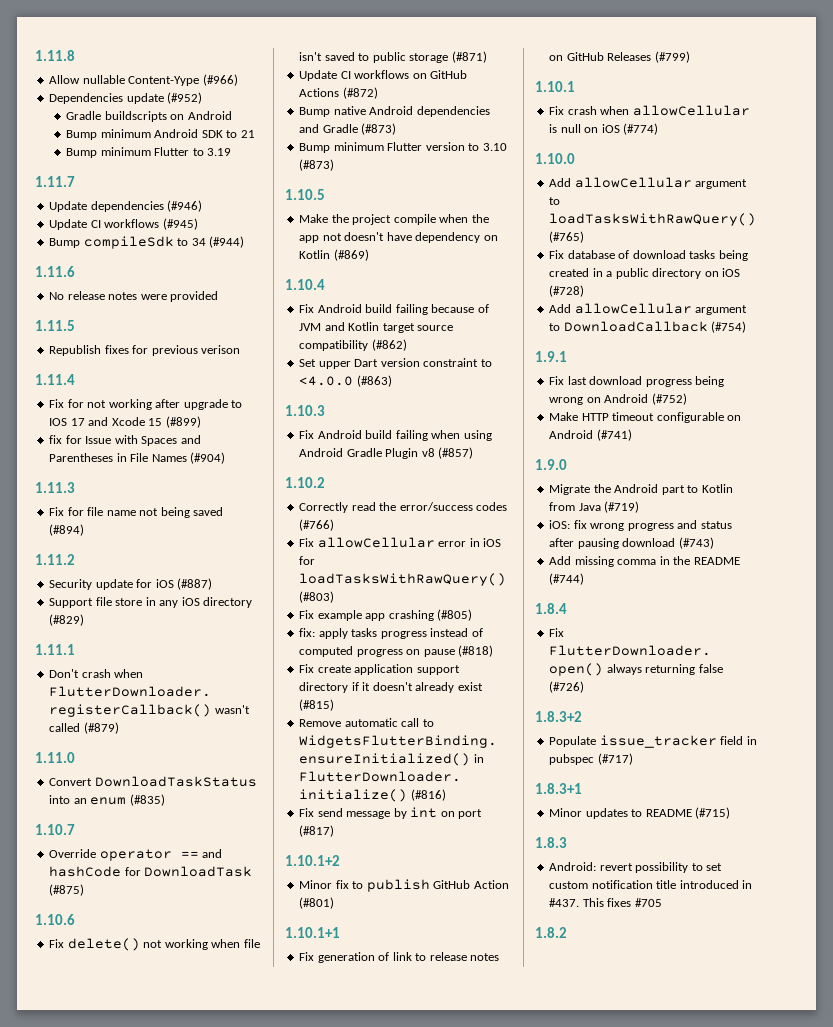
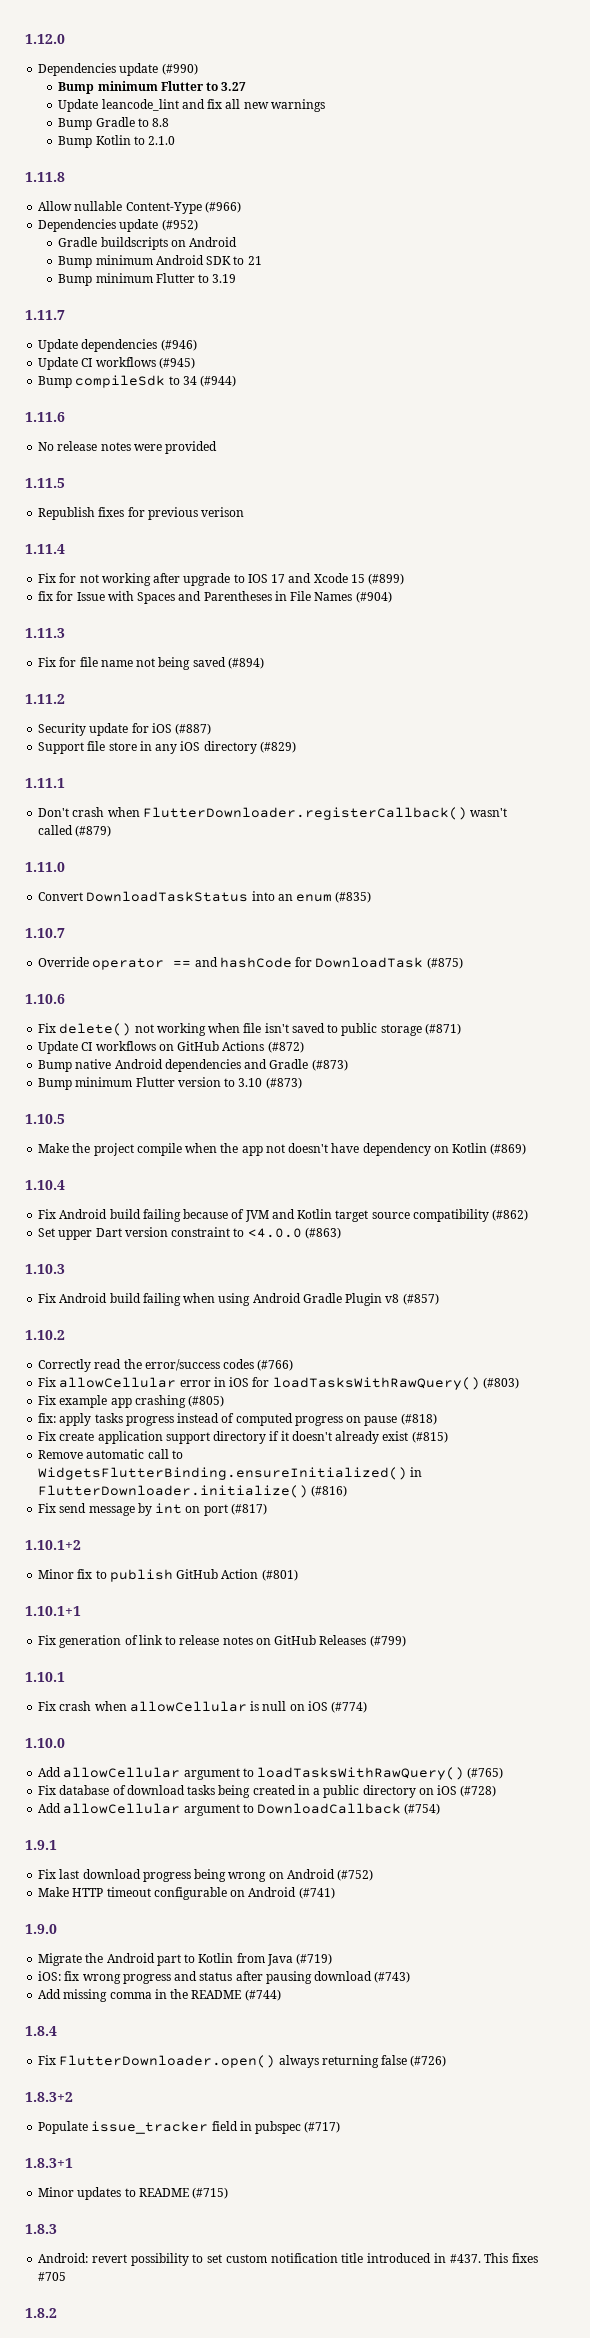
(35, 55) none -> [25,34,65,44] [38,63,198,76] [58,81,247,94] [58,99,325,112] [58,117,170,130] [58,135,176,148] 1.12.0 // Dependencies update (#990) // Bump minimum Flutter to 3.27 // Update leancode_lint and fix all new warnings // Bump Gradle to 8.8 // Bump Kotlin to 2.1.0 //

